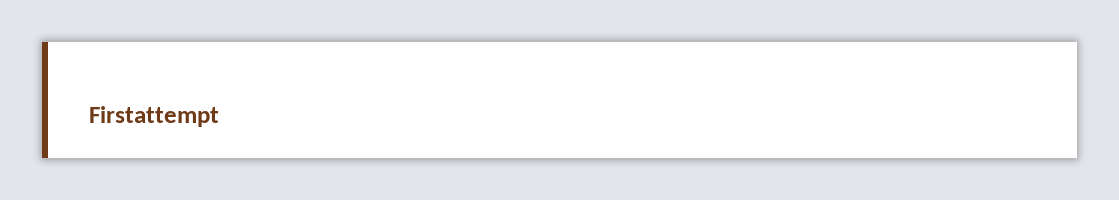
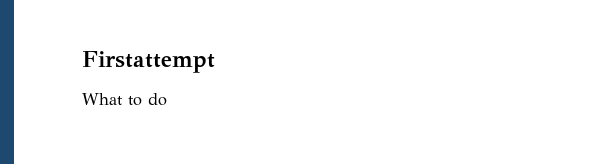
(219, 116) none -> [82,93,167,106] // What to do

